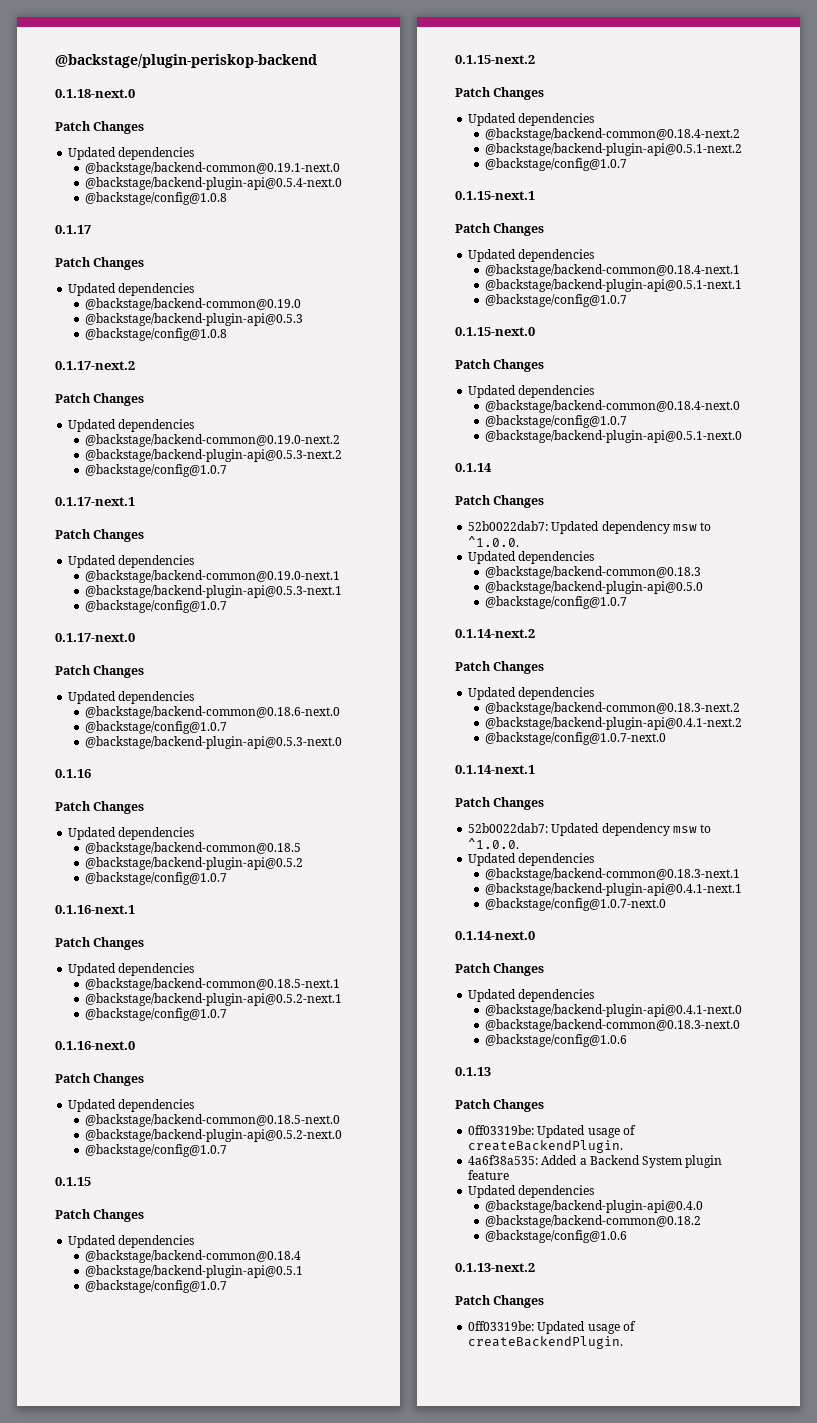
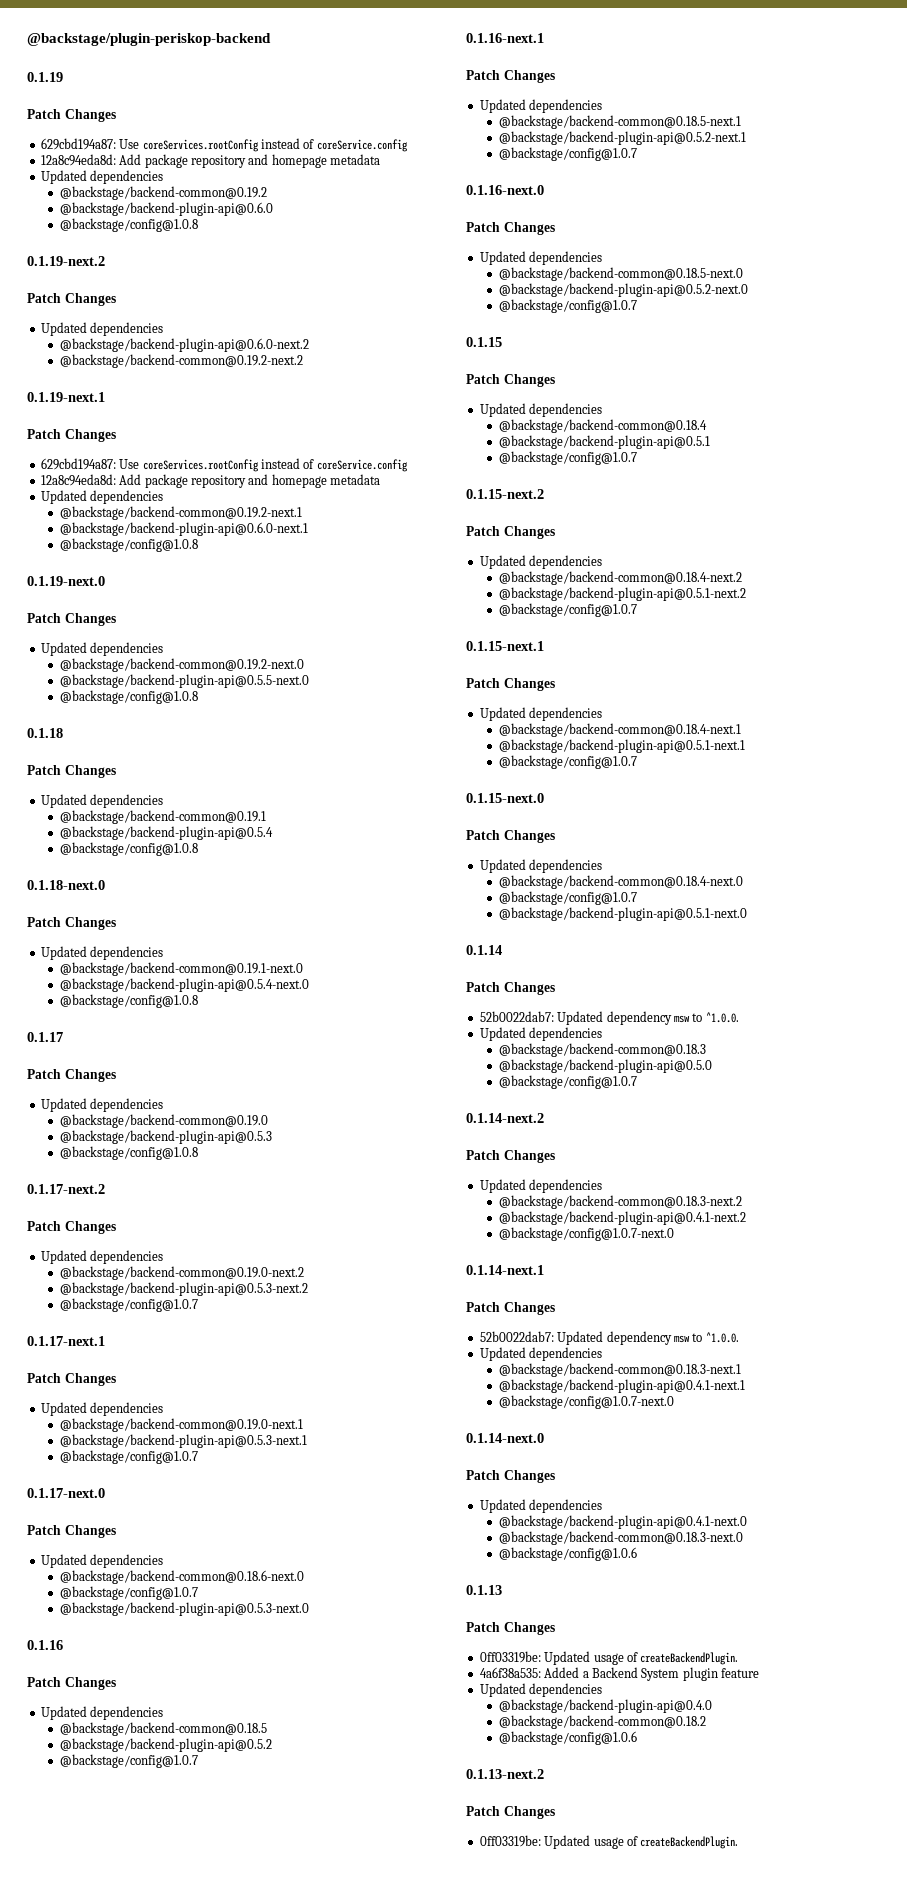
(317, 61) none -> [27,72,63,82] [27,109,116,122] [40,138,408,152] [40,154,380,168] [40,170,164,184] [59,186,267,200] [59,202,273,216] [59,218,198,232] [27,256,105,266] [27,293,116,306] [40,322,164,336] [59,338,309,352] [59,354,303,368] [27,392,105,402] [27,429,116,442] [40,458,408,472] [40,474,380,488] [40,490,164,504] [59,506,302,520] [59,522,308,536] [59,538,198,552] [27,576,105,586] [27,613,116,626] [40,642,164,656] [59,658,304,672] [59,674,309,688] [59,690,198,704] [27,728,63,738] [27,765,116,778] [40,794,164,808] [59,810,266,824] [59,826,273,840] [59,842,198,856] // 0.1.19 // Patch Changes // 629cbd194a87: Use coreServices.rootConfig instead of coreService.config // 12a8c94eda8d: Add package repository and homepage metadata // Updated dependencies // @backstage/backend-common@0.19.2 // @backstage/backend-plugin-api@0.6.0 // @backstage/config@1.0.8 // 0.1.19-next.2 // Patch Changes // Updated dependencies // @backstage/backend-plugin-api@0.6.0-next.2 // @backstage/backend-common@0.19.2-next.2 // 0.1.19-next.1 // Patch Changes // 629cbd194a87: Use coreServices.rootConfig instead of coreService.config // 12a8c94eda8d: Add package repository and homepage metadata // Updated dependencies // @backstage/backend-common@0.19.2-next.1 // @backstage/backend-plugin-api@0.6.0-next.1 // @backstage/config@1.0.8 // 0.1.19-next.0 // Patch Changes // Updated dependencies // @backstage/backend-common@0.19.2-next.0 // @backstage/backend-plugin-api@0.5.5-next.0 // @backstage/config@1.0.8 // 0.1.18 // Patch Changes // Updated dependencies // @backstage/backend-common@0.19.1 // @backstage/backend-plugin-api@0.5.4 // @backstage/config@1.0.8

